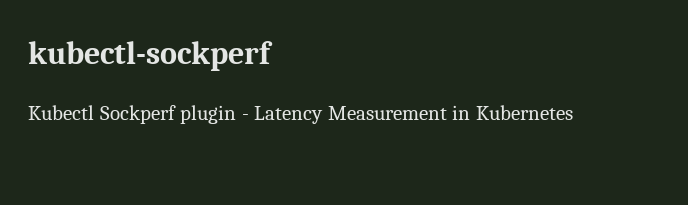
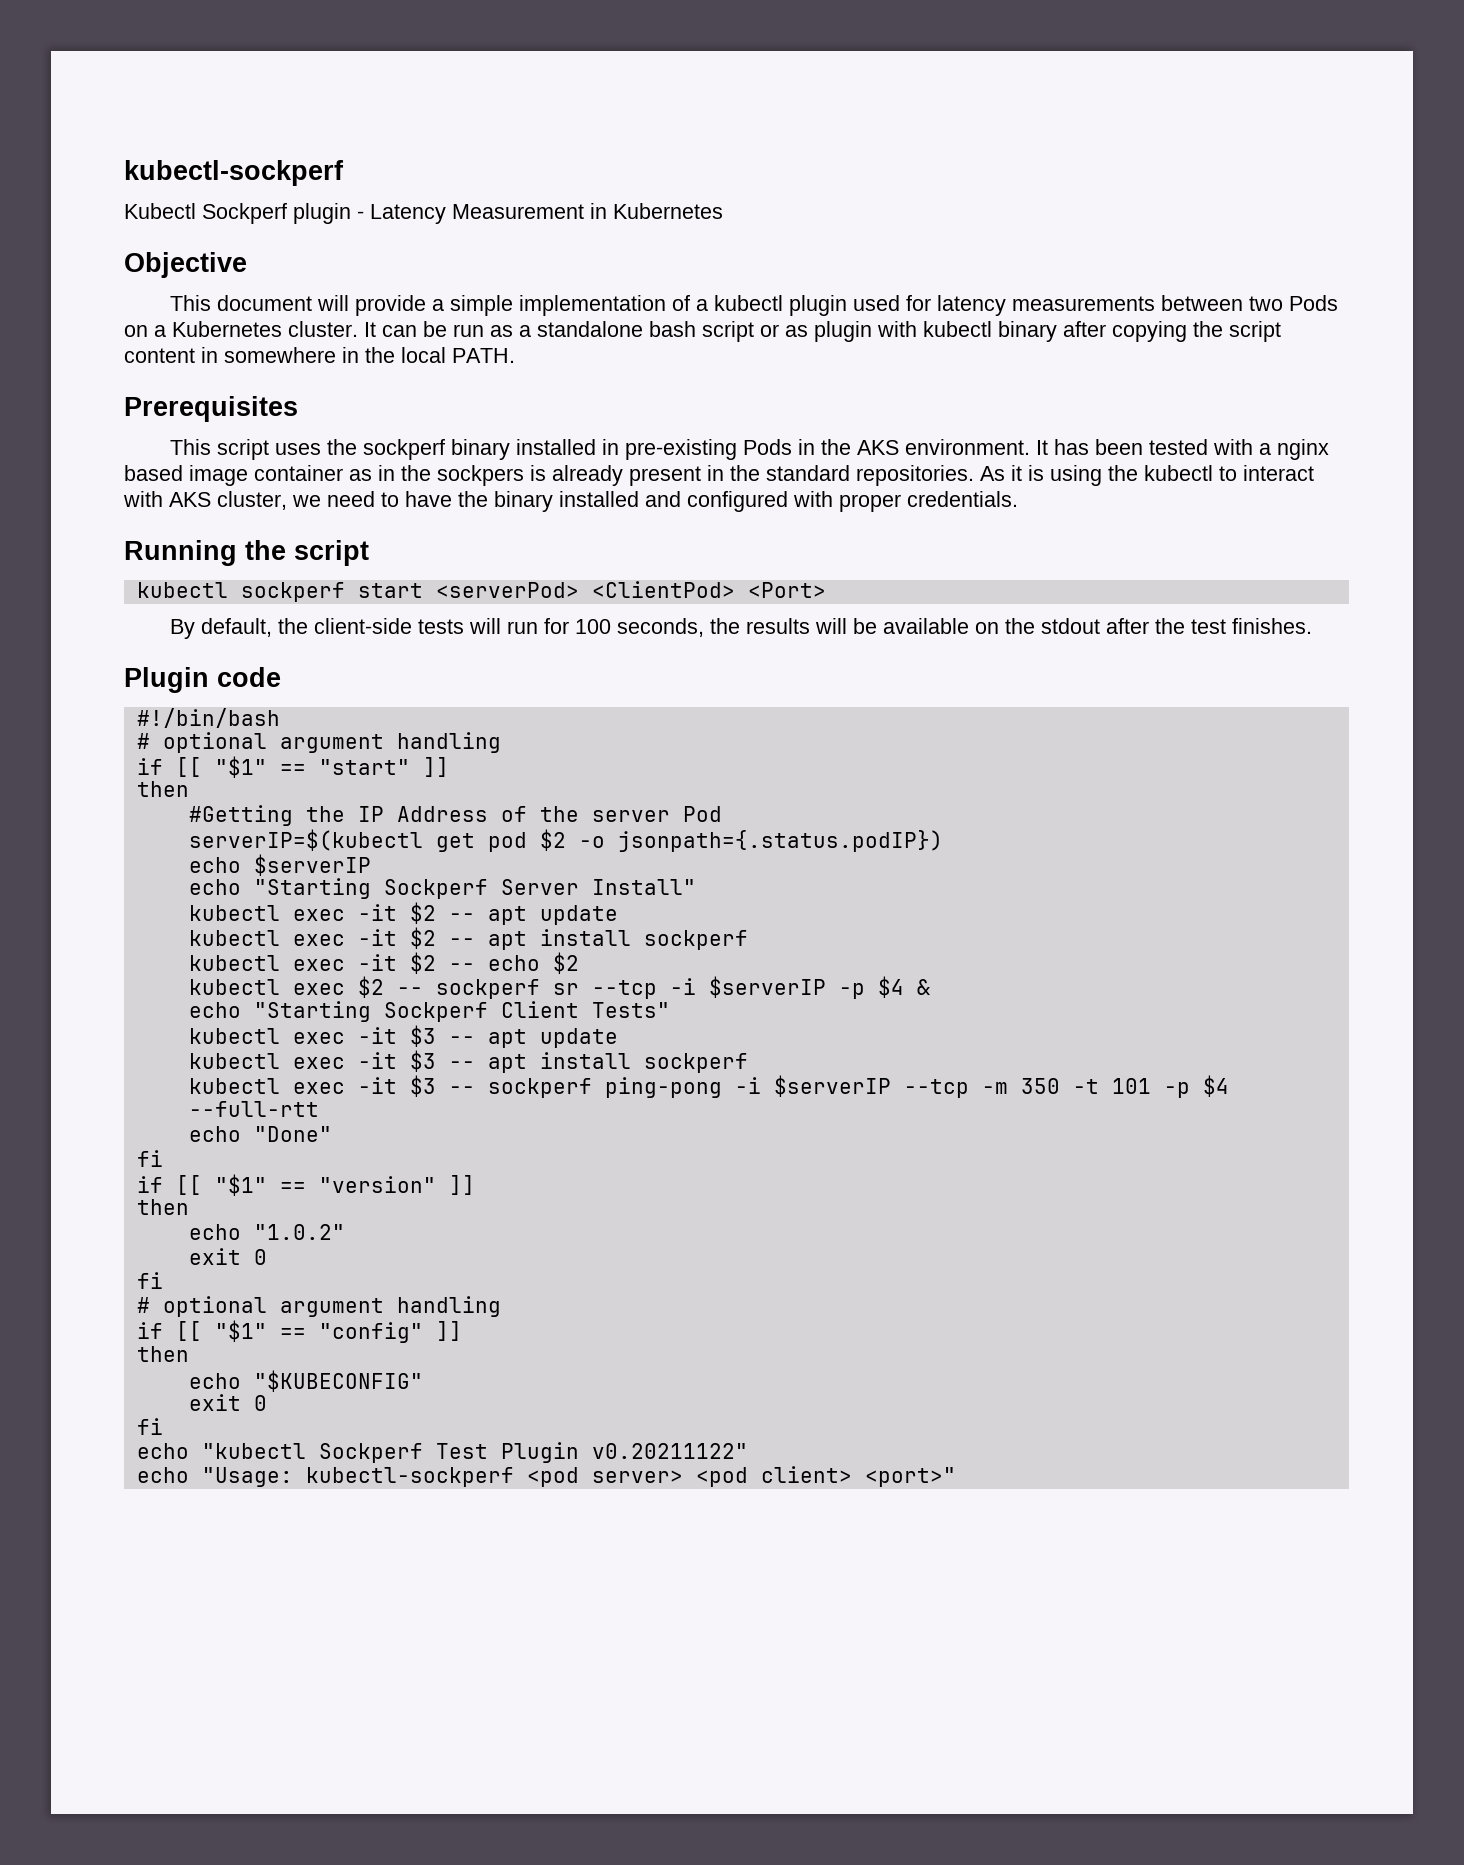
(573, 112) none -> [124,252,247,278] [169,295,1338,316] [124,321,1281,342] [124,347,515,363] [124,396,298,422] [169,439,1329,460] [124,465,1314,486] [123,491,1018,512] [124,540,369,566] [136,581,826,602] [169,618,1312,639] [124,667,281,693] [136,708,280,728] [136,732,501,753] [136,756,449,778] [136,781,189,797] [188,805,722,826] [188,829,943,852] [188,854,371,876] [188,878,696,899] [188,902,618,925] [188,927,748,950] [188,952,579,974] [188,976,930,999] [188,1001,670,1022] [188,1025,618,1048] [188,1050,748,1073] [188,1075,1229,1098] [188,1101,319,1117] [188,1126,332,1142] [136,1150,163,1167] [136,1174,475,1196] [136,1199,189,1215] [188,1224,345,1240] [188,1248,267,1265] [136,1272,163,1289] [136,1296,501,1317] [136,1320,462,1343] [136,1346,189,1362] [188,1370,423,1392] [188,1394,267,1411] [136,1418,163,1435] [136,1442,748,1463] [136,1466,956,1487] // Objective // This document will provide a simple implementation of a kubectl plugin used for latency measurements between two Pods on a Kubernetes cluster. It can be run as a standalone bash script or as plugin with kubectl binary after copying the script content in somewhere in the local PATH. // Prerequisites // This script uses the sockperf binary installed in pre-existing Pods in the AKS environment. It has been tested with a nginx based image container as in the sockpers is already present in the standard repositories. As it is using the kubectl to interact with AKS cluster, we need to have the binary installed and configured with proper credentials. // Running the script // kubectl sockperf start <serverPod> <ClientPod> <Port> // By default, the client-side tests will run for 100 seconds, the results will be available on the stdout after the test finishes. // Plugin code // #!/bin/bash // # optional argument handling // if [[ "$1" == "start" ]] // then // #Getting the IP Address of the server Pod // serverIP=$(kubectl get pod $2 -o jsonpath={.status.podIP}) // echo $serverIP // echo "Starting Sockperf Server Install" // kubectl exec -it $2 -- apt update // kubectl exec -it $2 -- apt install sockperf // kubectl exec -it $2 -- echo $2 // kubectl exec $2 -- sockperf sr --tcp -i $serverIP -p $4 & // echo "Starting Sockperf Client Tests" // kubectl exec -it $3 -- apt update // kubectl exec -it $3 -- apt install sockperf // kubectl exec -it $3 -- sockperf ping-pong -i $serverIP --tcp -m 350 -t 101 -p $4 --full-rtt // echo "Done" // fi // if [[ "$1" == "version" ]] // then // echo "1.0.2" // exit 0 // fi // # optional argument handling // if [[ "$1" == "config" ]] // then // echo "$KUBECONFIG" // exit 0 // fi // echo "kubectl Sockperf Test Plugin v0.20211122" // echo "Usage: kubectl-sockperf <pod server> <pod client> <port>"

